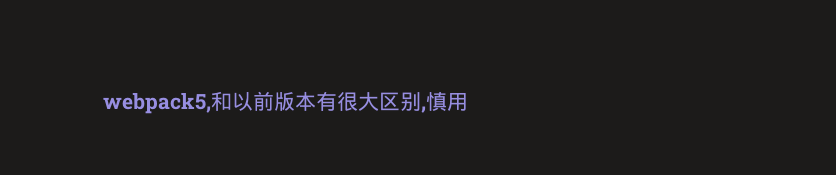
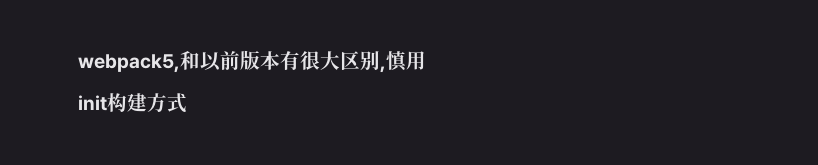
(468, 102) none -> [78,93,187,113] // init构建方式

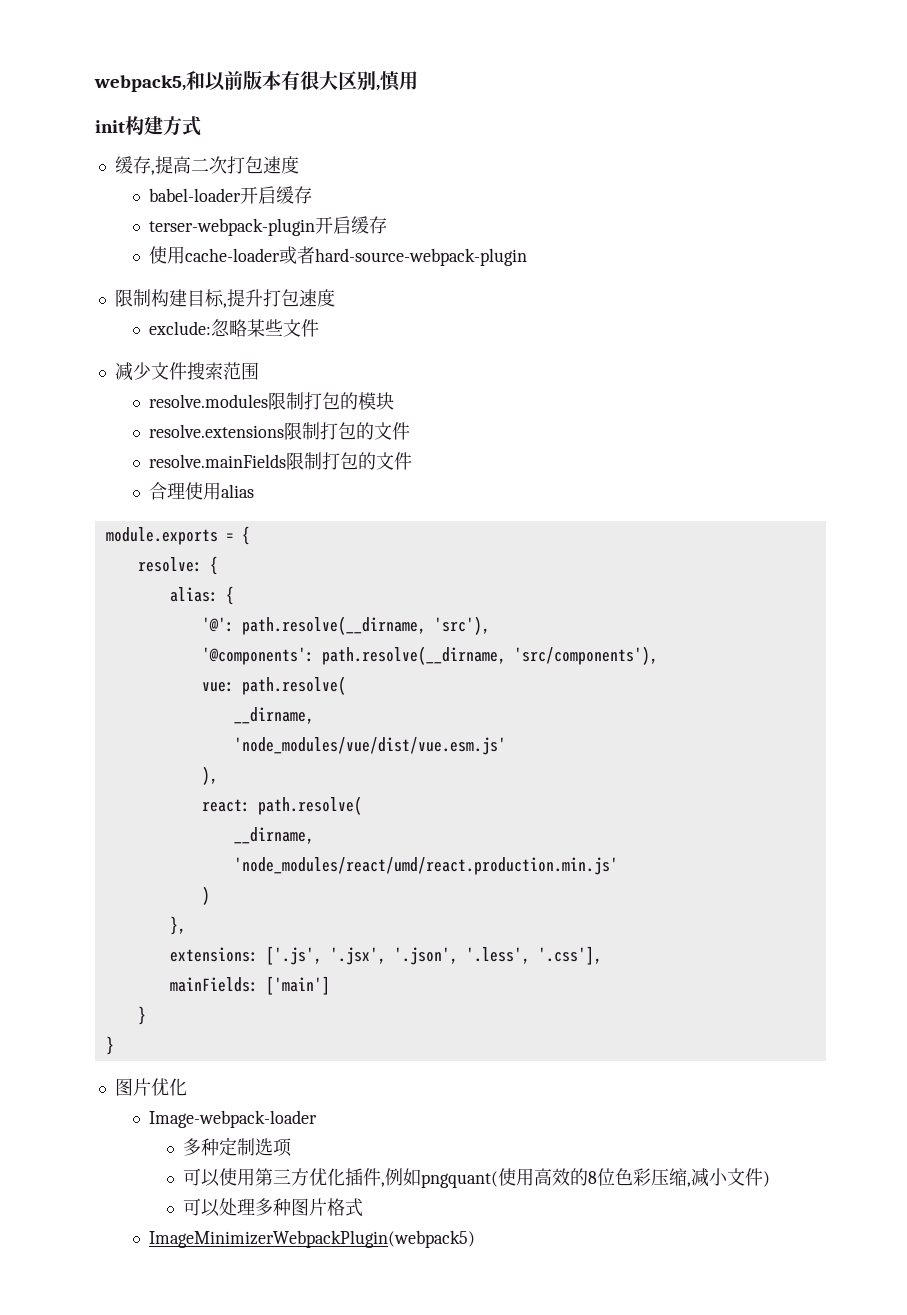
(187, 103) none -> [114,156,299,175] [148,186,312,204] [148,216,387,236] [148,246,527,266] [114,289,335,308] [148,319,319,337] [114,362,259,381] [148,392,394,410] [148,422,410,440] [148,452,412,470] [148,482,254,500] [105,526,250,545] [137,556,218,575] [169,586,234,605] [201,616,490,635] [201,646,658,665] [201,676,346,695] [233,707,314,724] [233,737,506,755] [201,766,218,785] [201,796,362,815] [233,827,314,844] [233,857,618,875] [201,886,210,905] [169,916,186,935] [169,946,602,965] [169,976,330,995] [137,1006,146,1025] [105,1036,114,1055] [114,1078,187,1096] [148,1110,317,1128] [182,1137,292,1157] [182,1168,770,1188] [182,1198,363,1217] [148,1230,475,1248] // 缓存,提高二次打包速度 // babel-loader开启缓存 // terser-webpack-plugin开启缓存 // 使用cache-loader或者hard-source-webpack-plugin // 限制构建目标,提升打包速度 // exclude:忽略某些文件 // 减少文件搜索范围 // resolve.modules限制打包的模块 // resolve.extensions限制打包的文件 // resolve.mainFields限制打包的文件 // 合理使用alias // module.exports = { // resolve: { // alias: { // '@': path.resolve(__dirname, 'src'), // '@components': path.resolve(__dirname, 'src/components'), // vue: path.resolve( // __dirname, // 'node_modules/vue/dist/vue.esm.js' // ), // react: path.resolve( // __dirname, // 'node_modules/react/umd/react.production.min.js' // ) // }, // extensions: ['.js', '.jsx', '.json', '.less', '.css'], // mainFields: ['main'] // } // } // 图片优化 // Image-webpack-loader // 多种定制选项 // 可以使用第三方优化插件,例如pngquant(使用高效的8位色彩压缩,减小文件) // 可以处理多种图片格式 // ImageMinimizerWebpackPlugin(webpack5)

